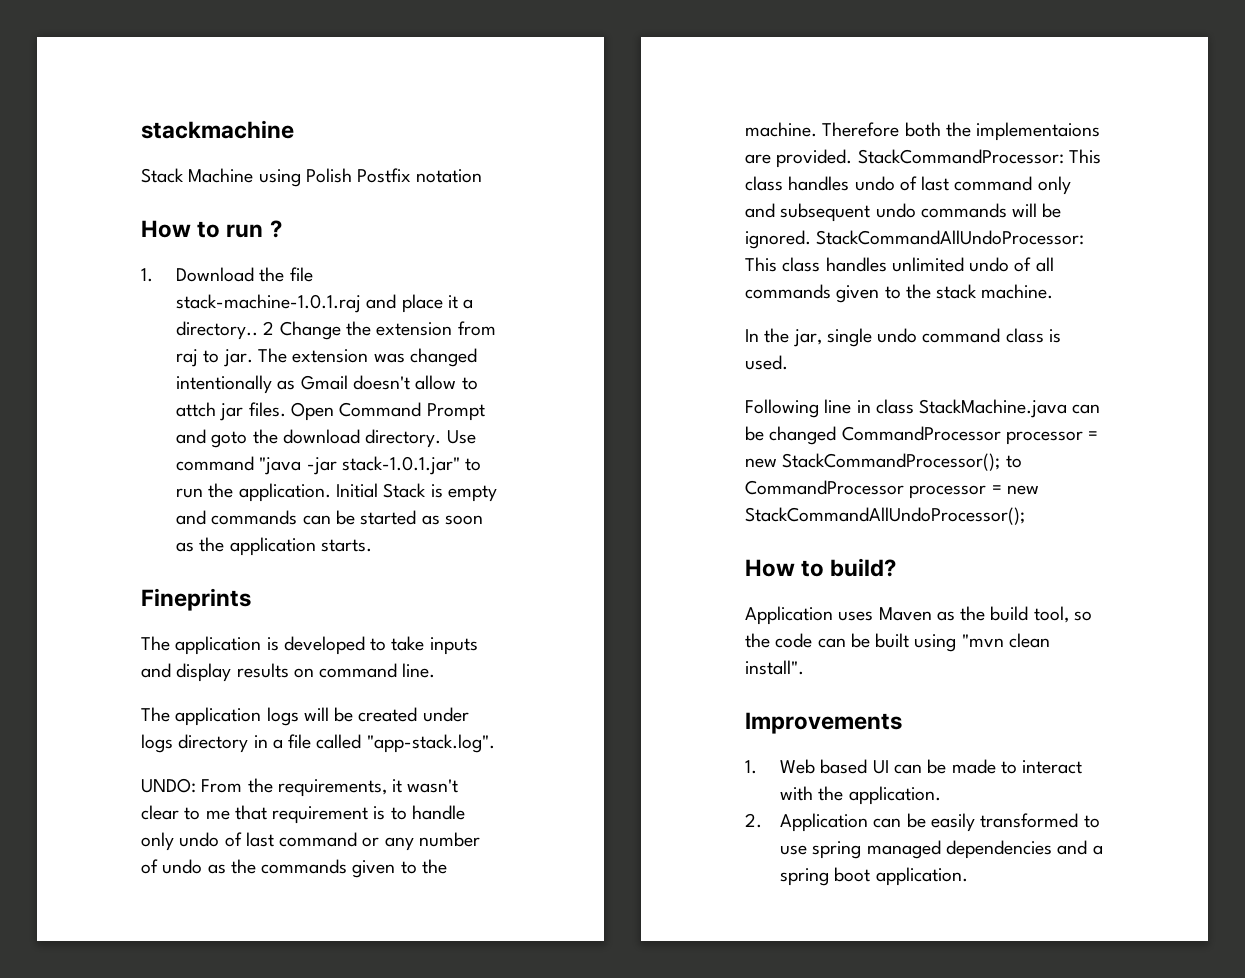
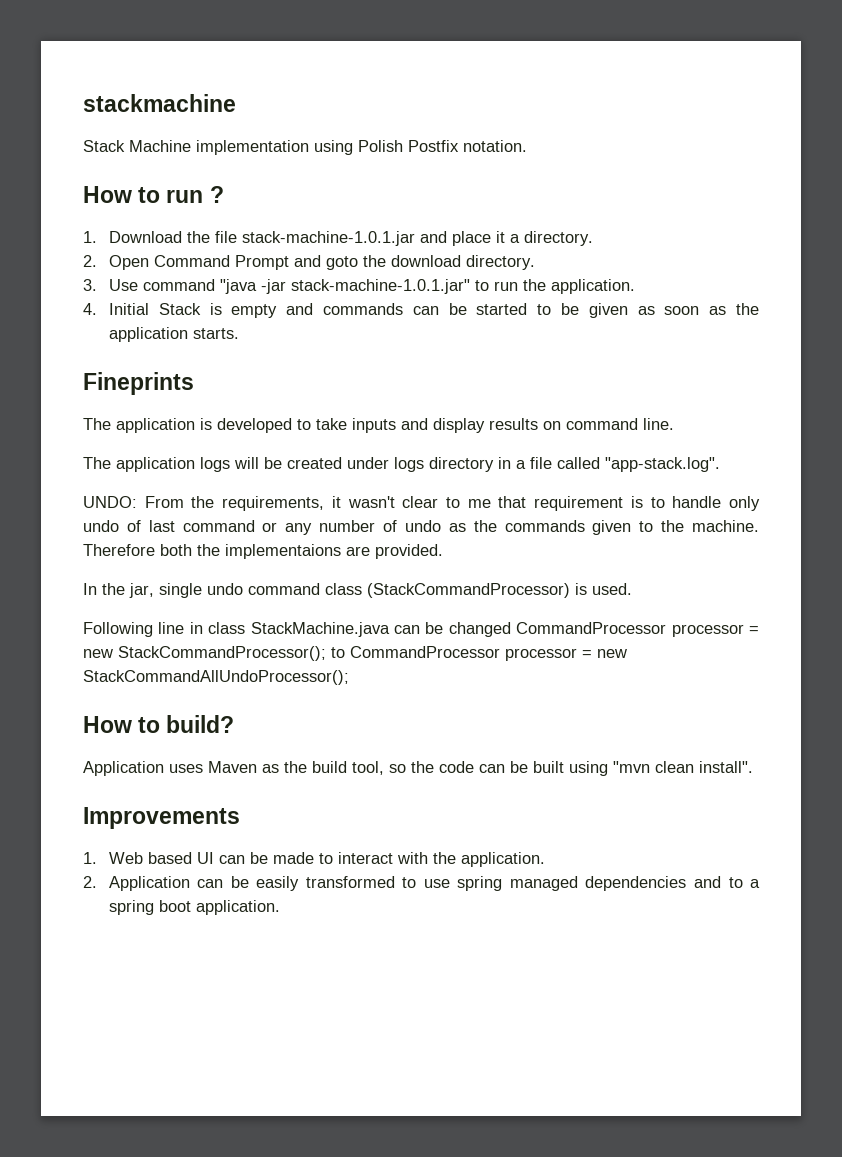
(254, 175) none -> [196,140,309,155] implementation
[416,169,483,183] notation -> [463,140,527,152] notation.
[176,294,362,313] stack-machine-1.0.1.raj -> [241,231,415,246] stack-machine-1.0.1.jar
[176,321,496,340] [176,348,477,367] [176,375,478,394] [176,402,286,421] directory.. 2 Change the extension from raj to jar. The extension was changed intentionally as Gmail doesn't allow to attch jar files. -> [523,231,593,246] [83,255,97,267] directory. // 2.
(442, 438) none -> [83,279,97,291] // 3.
[341,456,460,475] stack-1.0.1.jar" -> [290,279,470,294] stack-machine-1.0.1.jar"
(331, 492) none -> [83,303,97,315] // 4.
(417, 517) none -> [537,303,628,318] to be given
[857,149,1101,164] [745,176,1071,195] [745,203,1062,222] [745,230,1085,249] [745,257,1054,272] [745,284,1054,303] StackCommandProcessor: This class handles undo of last command only and subsequent undo commands will be ignored. StackCommandAllUndoProcessor: This class handles unlimited undo of all commands given to the stack machine. -> (443, 551) none
(1044, 335) none -> [367,583,570,598] (StackCommandProcessor)
(1088, 847) none -> [728,877,743,888] to

